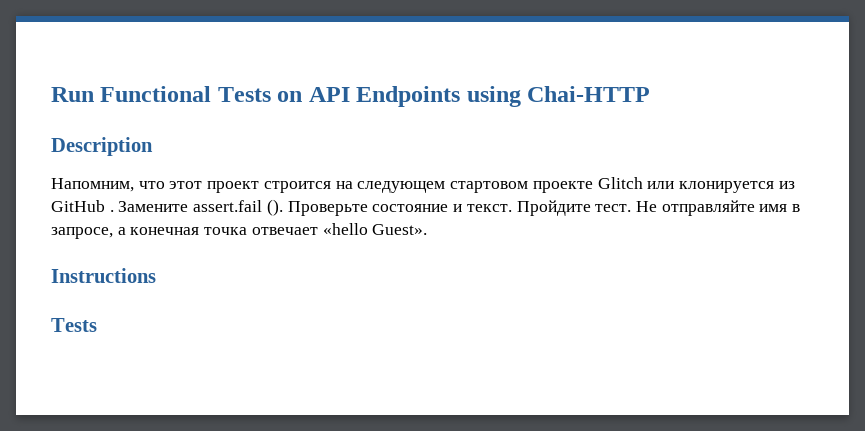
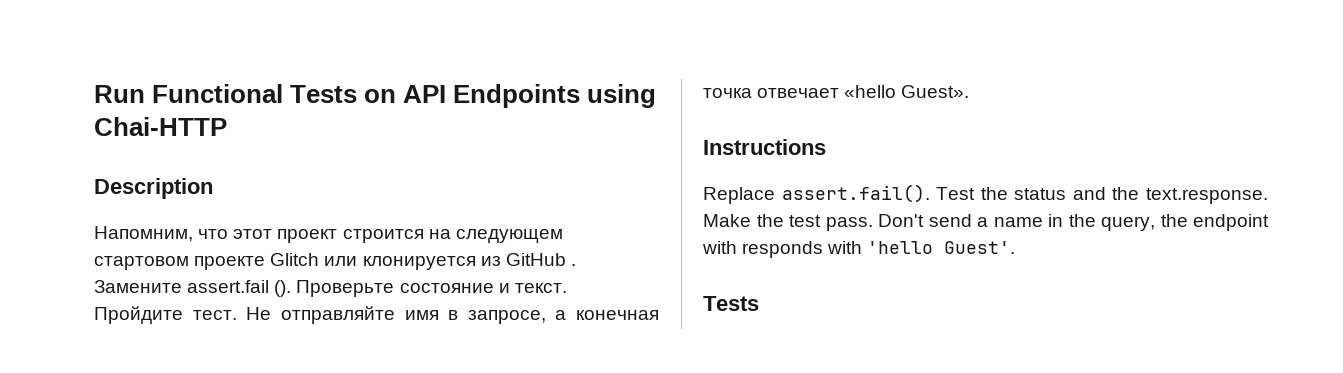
(156, 275) none -> [703,184,1268,204] [703,214,1269,231] [702,241,1016,258] // Replace assert.fail(). Test the status and the text.response. Make the test pass. Don't send a name in the query, the endpoint with responds with 'hello Guest'.

